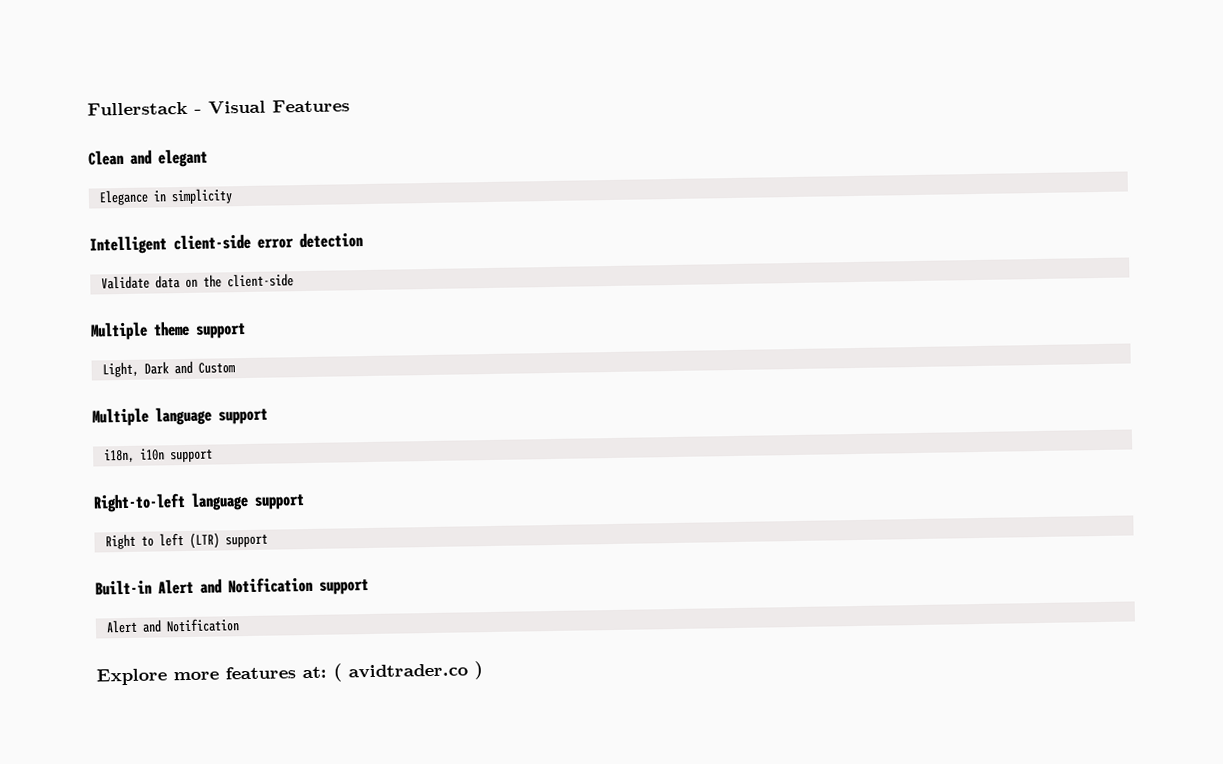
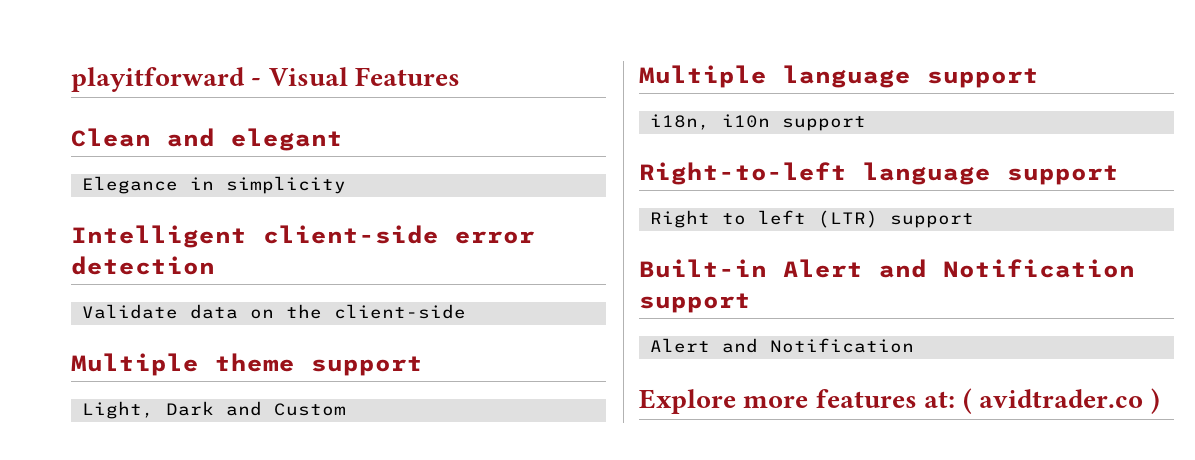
[87,101,188,116] Fullerstack -> [71,67,245,92] playitforward

